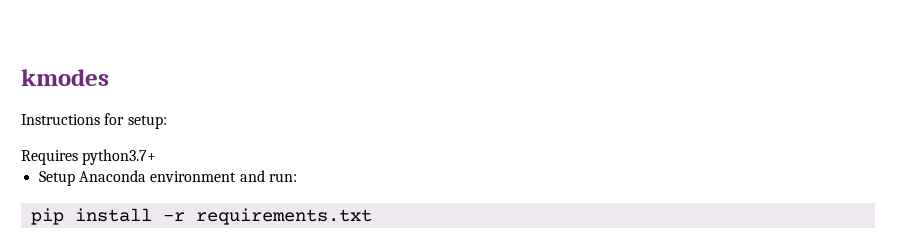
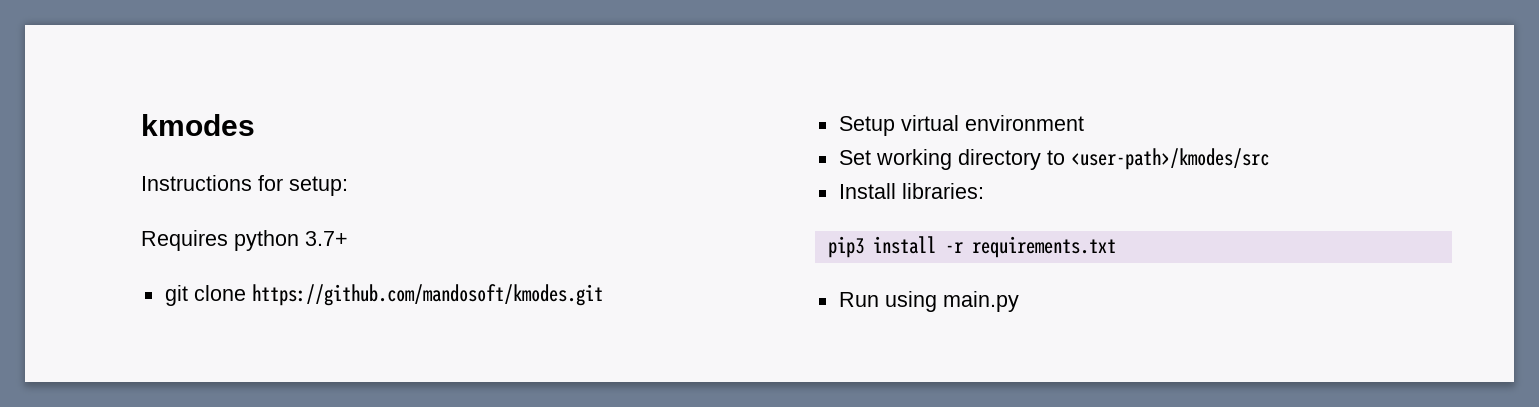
[82,149,157,165] python3.7+ -> [234,230,348,251] [164,284,603,306] python 3.7+ // git clone https://github.com/mandosoft/kmodes.git
[78,170,146,182] Anaconda -> [900,115,959,131] virtual
[239,170,297,182] [30,208,64,225] and run: // pip -> [838,148,1269,170] [838,183,984,199] [827,236,864,258] // Set working directory to <user-path>/kmodes/src // Install libraries: // pip3
(372, 216) none -> [838,291,1019,312] // Run using main.py

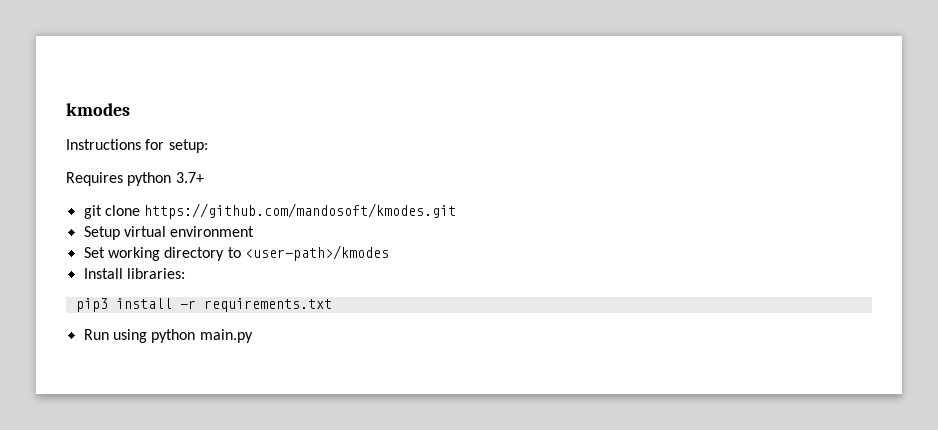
[1070,148,1269,170] <user-path>/kmodes/src -> [244,245,389,261] <user-path>/kmodes
(937, 301) none -> [151,329,196,343] python

